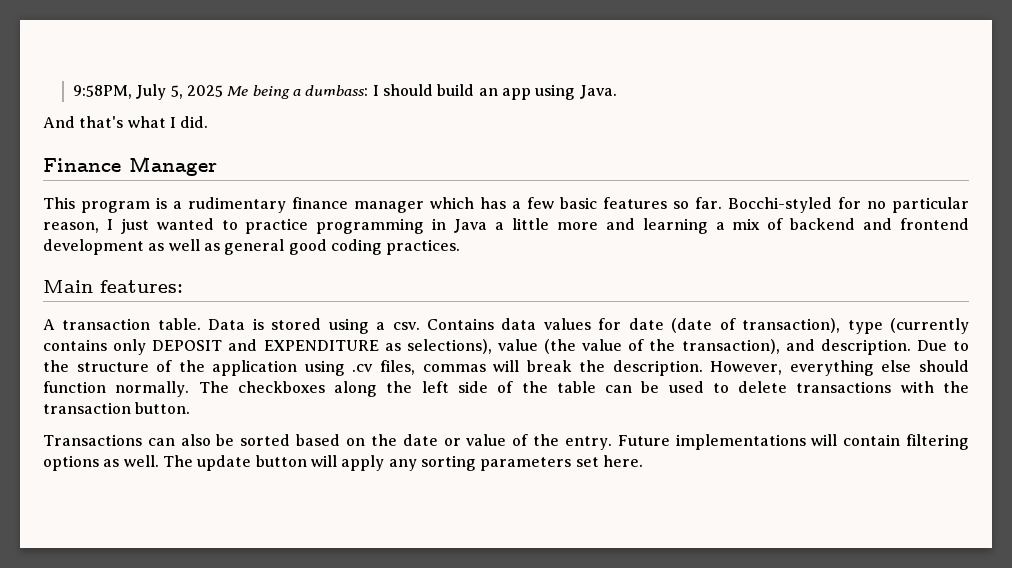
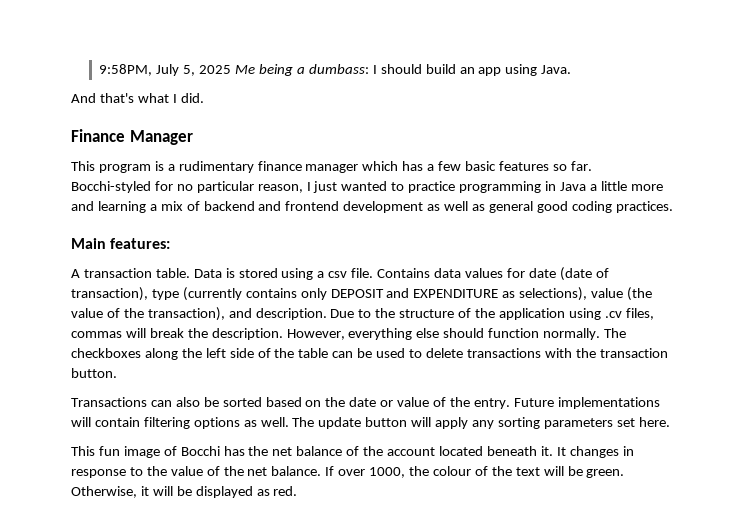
[392,322,420,330] csv. -> [328,268,374,278] csv file.
(643, 461) none -> [71,446,634,458] [71,466,625,478] [71,486,298,498] // This fun image of Bocchi has the net balance of the account located beneath it. It changes in response to the value of the net balance. If over 1000, the colour of the text will be green. Otherwise, it will be displayed as red.

